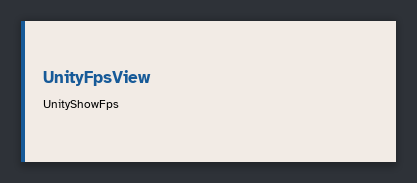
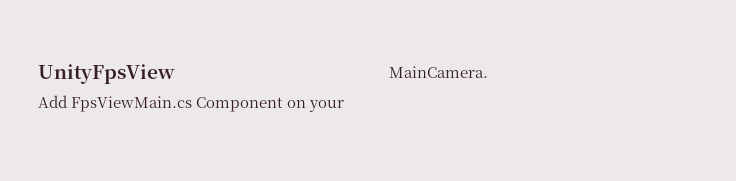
[43,99,119,110] UnityShowFps -> [38,95,345,112] [389,66,488,78] Add FpsViewMain.cs Component on your MainCamera.

